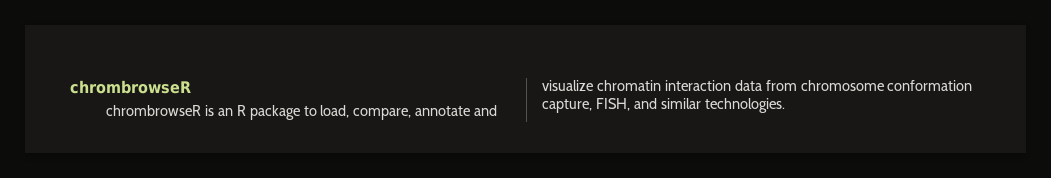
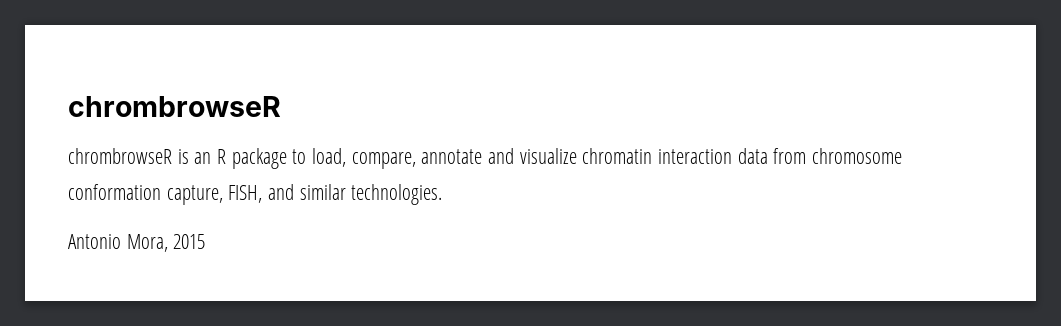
(785, 105) none -> [68,234,206,252] // Antonio Mora, 2015

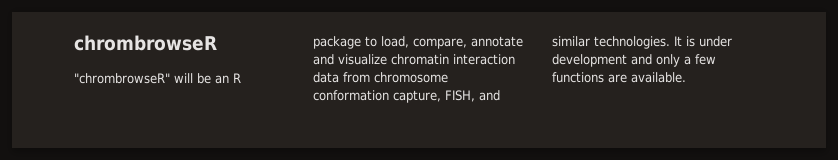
[68,148,189,164] chrombrowseR is -> [74,73,211,84] "chrombrowseR" will be
[68,234,206,252] // Antonio Mora, 2015 -> [674,36,732,47] [552,54,716,67] [552,72,686,83] It is under development and only a few functions are available.

